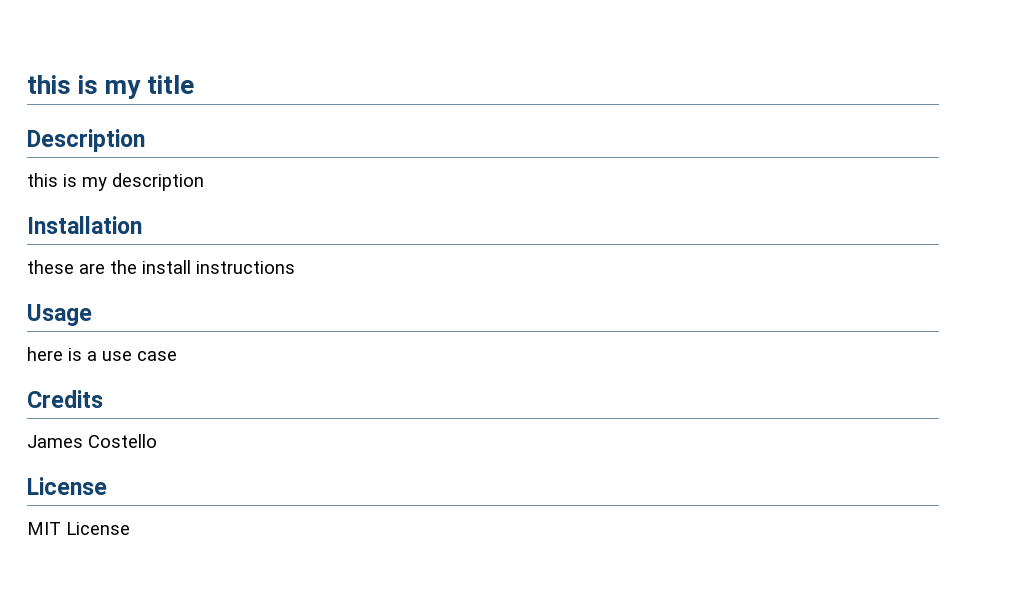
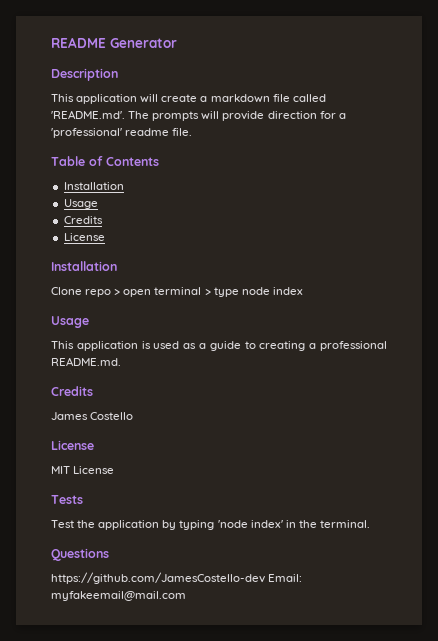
[27,75,195,99] [27,129,145,152] [27,173,204,191] [27,216,142,234] [27,260,295,274] [27,304,92,326] [27,347,177,361] this is my title // Description // this is my description // Installation // these are the install instructions // Usage // here is a use case -> [51,37,177,48] [51,68,118,81] [51,94,326,104] [51,110,346,121] [51,128,193,138] [51,156,159,166] [63,182,124,190] [63,199,98,209] [63,216,103,224] [63,233,105,241] [51,261,117,271] [51,287,303,297] [51,316,89,328] [51,341,388,351] [51,357,121,366] README Generator // Description // This application will create a markdown file called 'README.md'. The prompts will provide direction for a 'professional' readme file. // Table of Contents // Installation // Usage // Credits // License // Installation // Clone repo > open terminal > type node index // Usage // This application is used as a guide to creating a professional README.md.
(130, 528) none -> [51,495,83,504] [51,520,370,530] [51,548,109,561] [51,572,303,584] [51,591,186,601] // Tests // Test the application by typing 'node index' in the terminal. // Questions // https://github.com/JamesCostello-dev Email: myfakeemail@mail.com

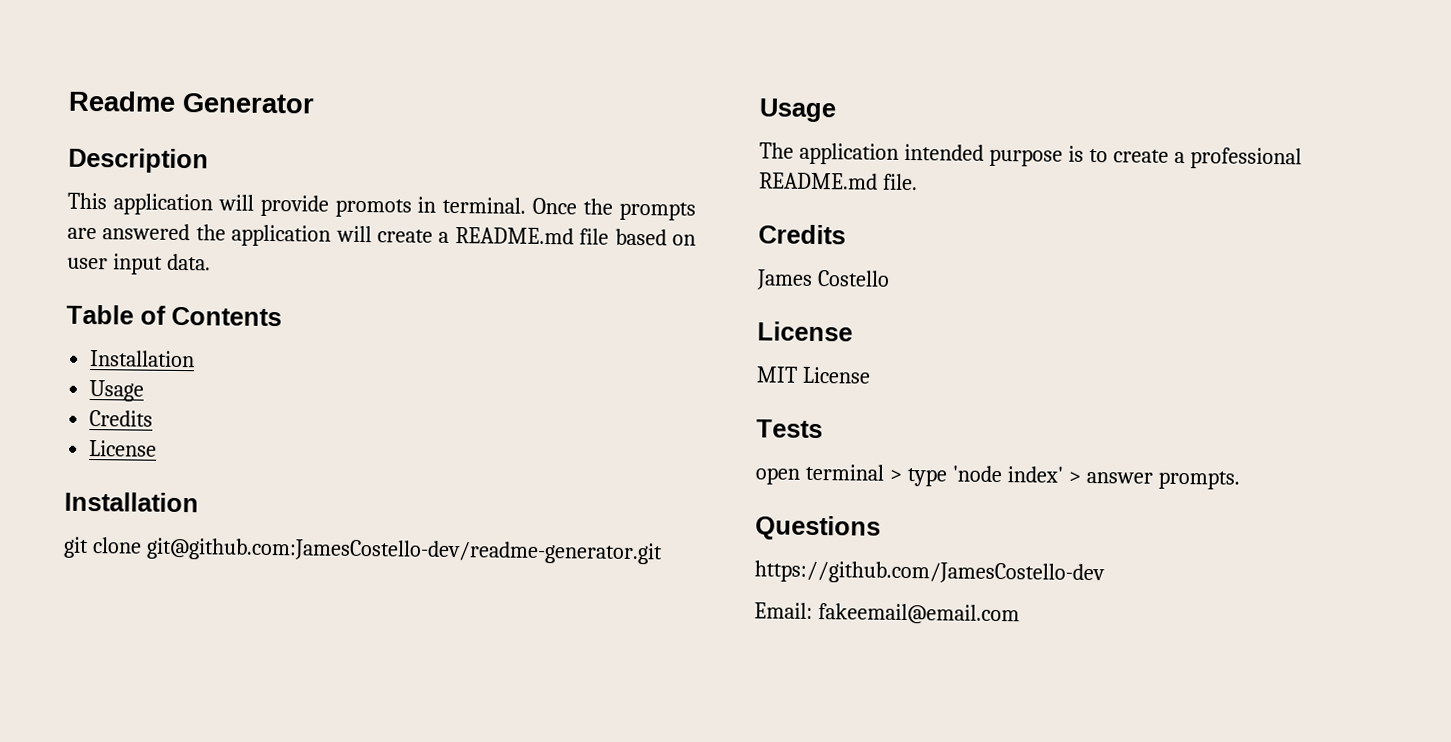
[51,37,106,48] README -> [68,90,176,112] Readme
[161,94,326,103] [51,110,346,121] [51,128,193,138] create a markdown file called 'README.md'. The prompts will provide direction for a 'professional' readme file. -> [259,194,697,221] [67,223,696,247] [67,253,211,275] provide promots in terminal. Once the prompts are answered the application will create a README.md file based on user input data.
[51,287,303,297] [51,316,89,328] [51,341,388,351] [51,357,121,366] Clone repo > open terminal > type node index // Usage // This application is used as a guide to creating a professional README.md. -> [63,536,663,565] [759,98,836,123] [759,142,1302,170] [759,172,918,191] git clone git@github.com:JamesCostello-dev/readme-generator.git // Usage // The application intended purpose is to create a professional README.md file.
[51,520,370,530] Test the application by typing 'node index' in the terminal. -> [755,463,1240,490] open terminal > type 'node index' > answer prompts.
[268,574,303,582] [51,591,186,601] Email: myfakeemail@mail.com -> [754,602,1020,626] // Email: fakeemail@email.com

